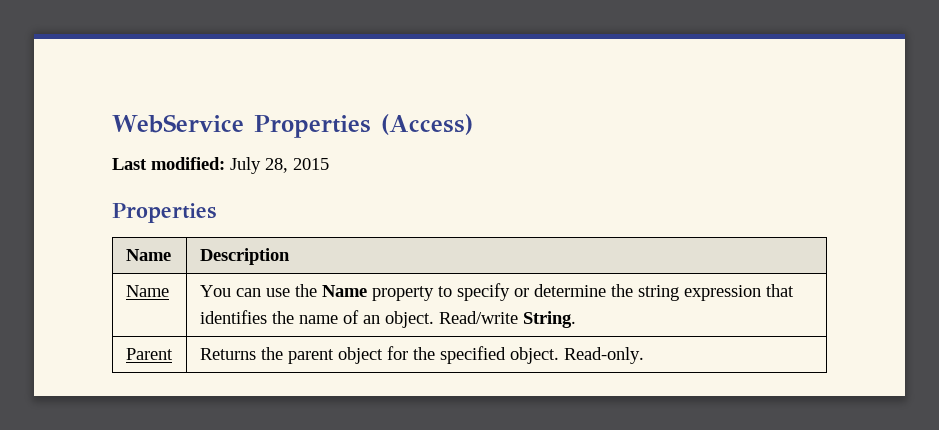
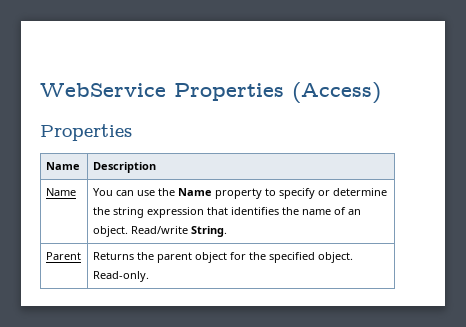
[112,157,329,174] // Last modified: July 28, 2015 -> (381, 93) none

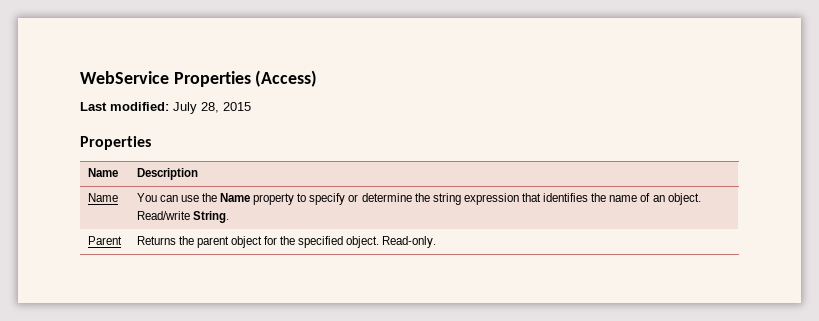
(381, 93) none -> [80,102,251,114] // Last modified: July 28, 2015

